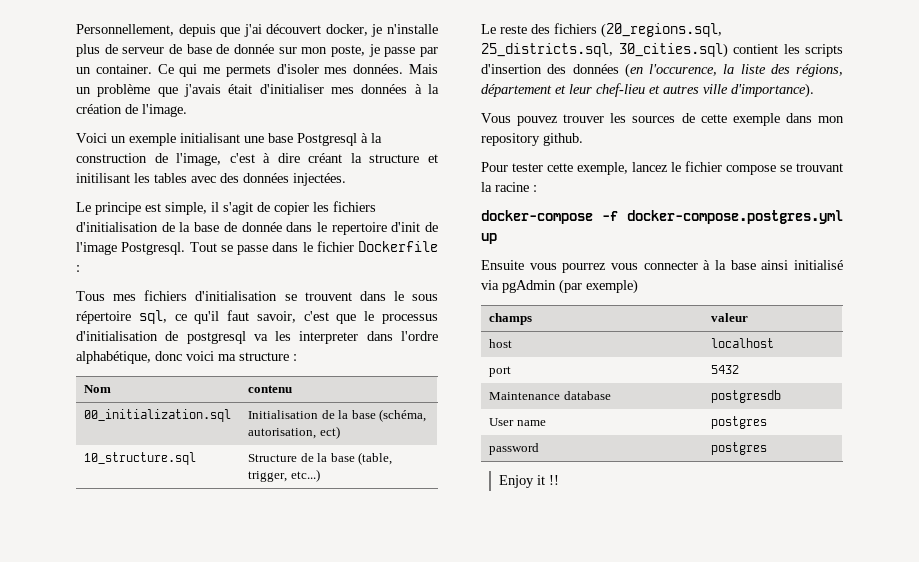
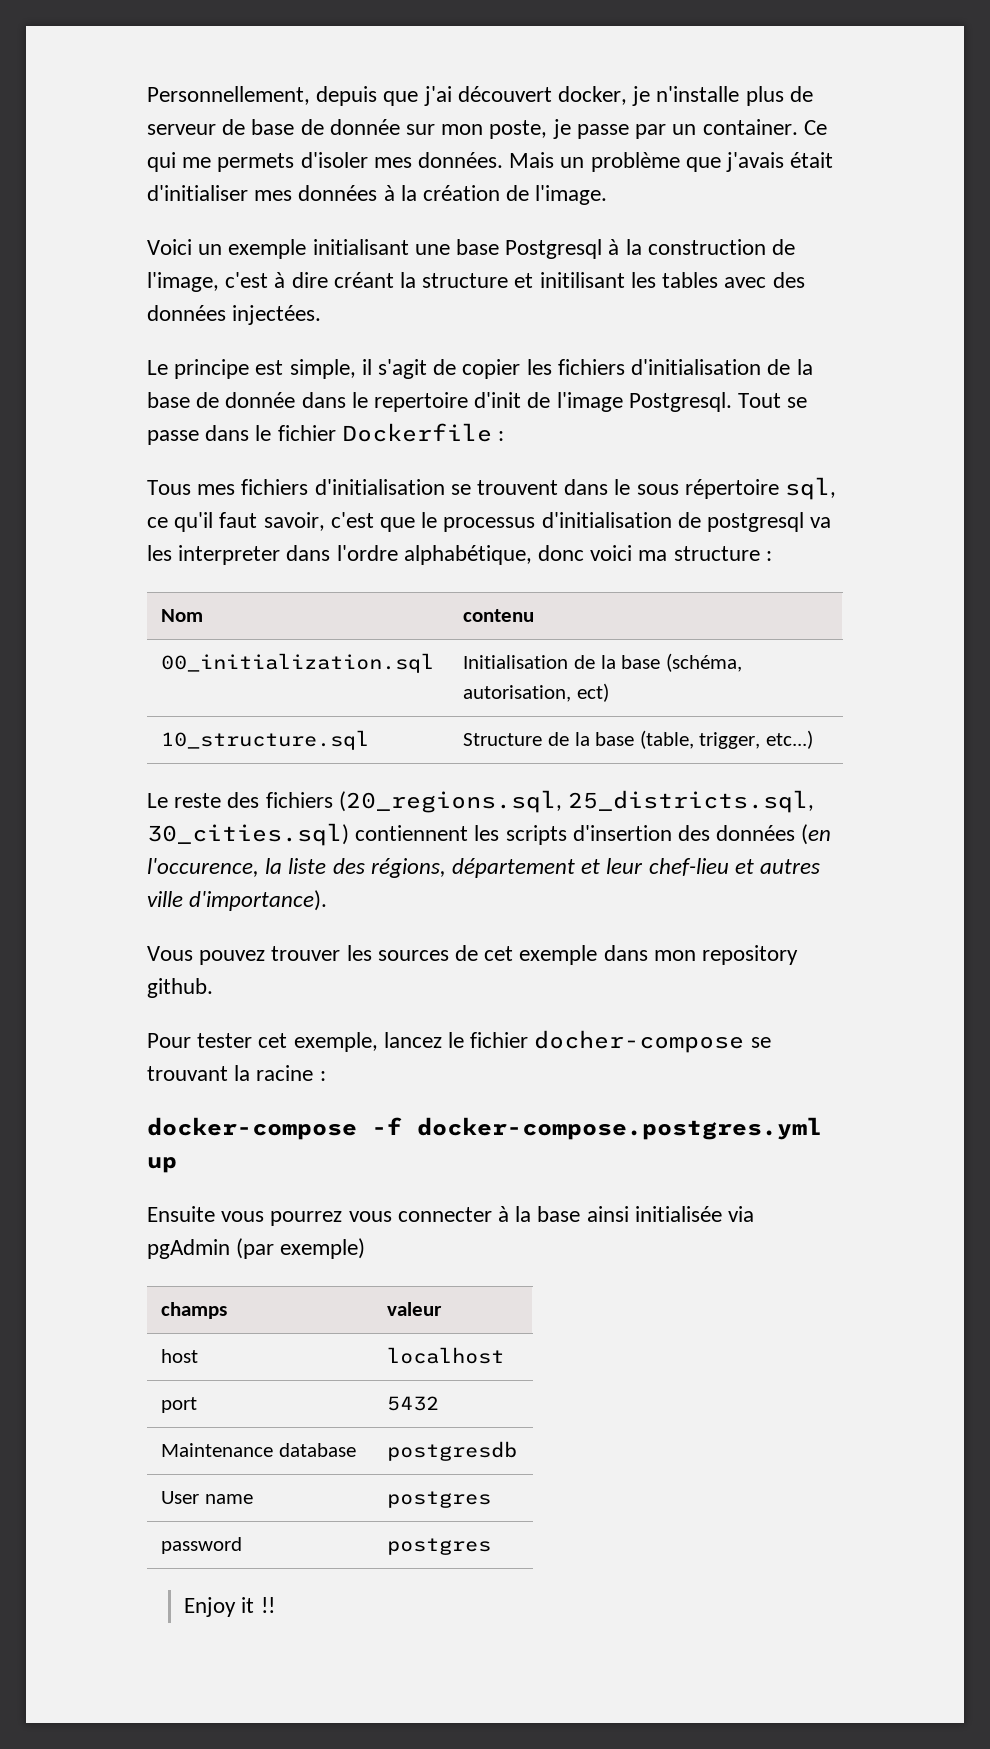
[733,44,778,54] contient -> [355,825,469,841] contiennent
[700,114,727,123] cette -> [484,946,514,961] cet
[547,163,573,172] cette -> [258,1033,288,1048] cet
[726,165,776,175] compose -> [534,1030,745,1053] docher-compose
[794,260,843,270] initialisé -> [634,1206,722,1222] initialisée

